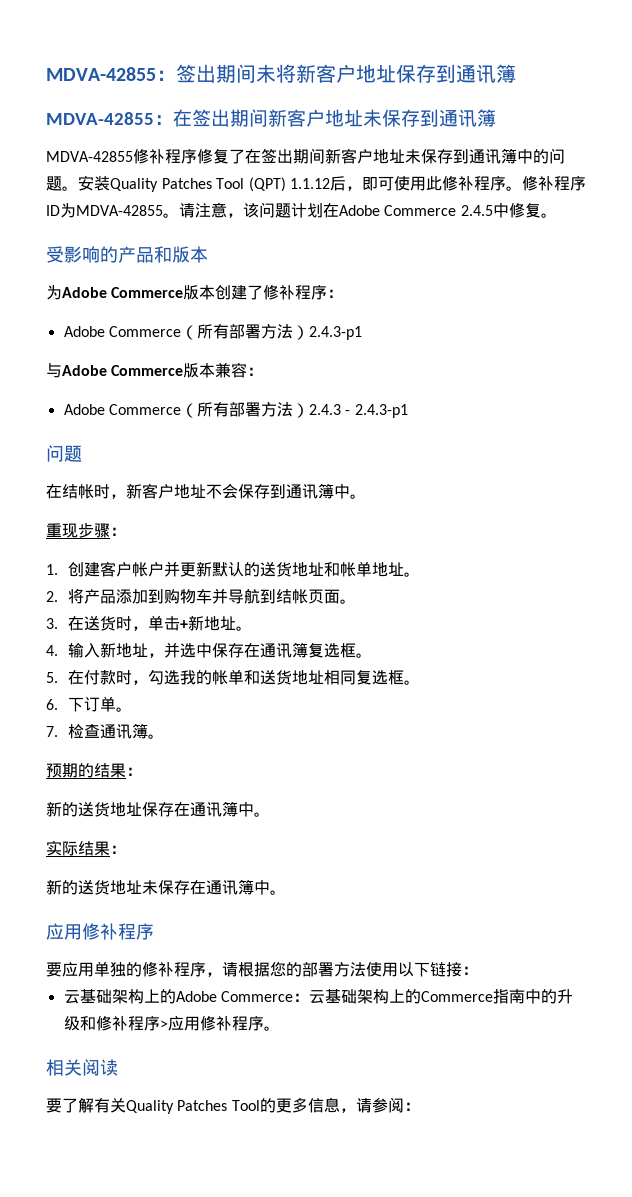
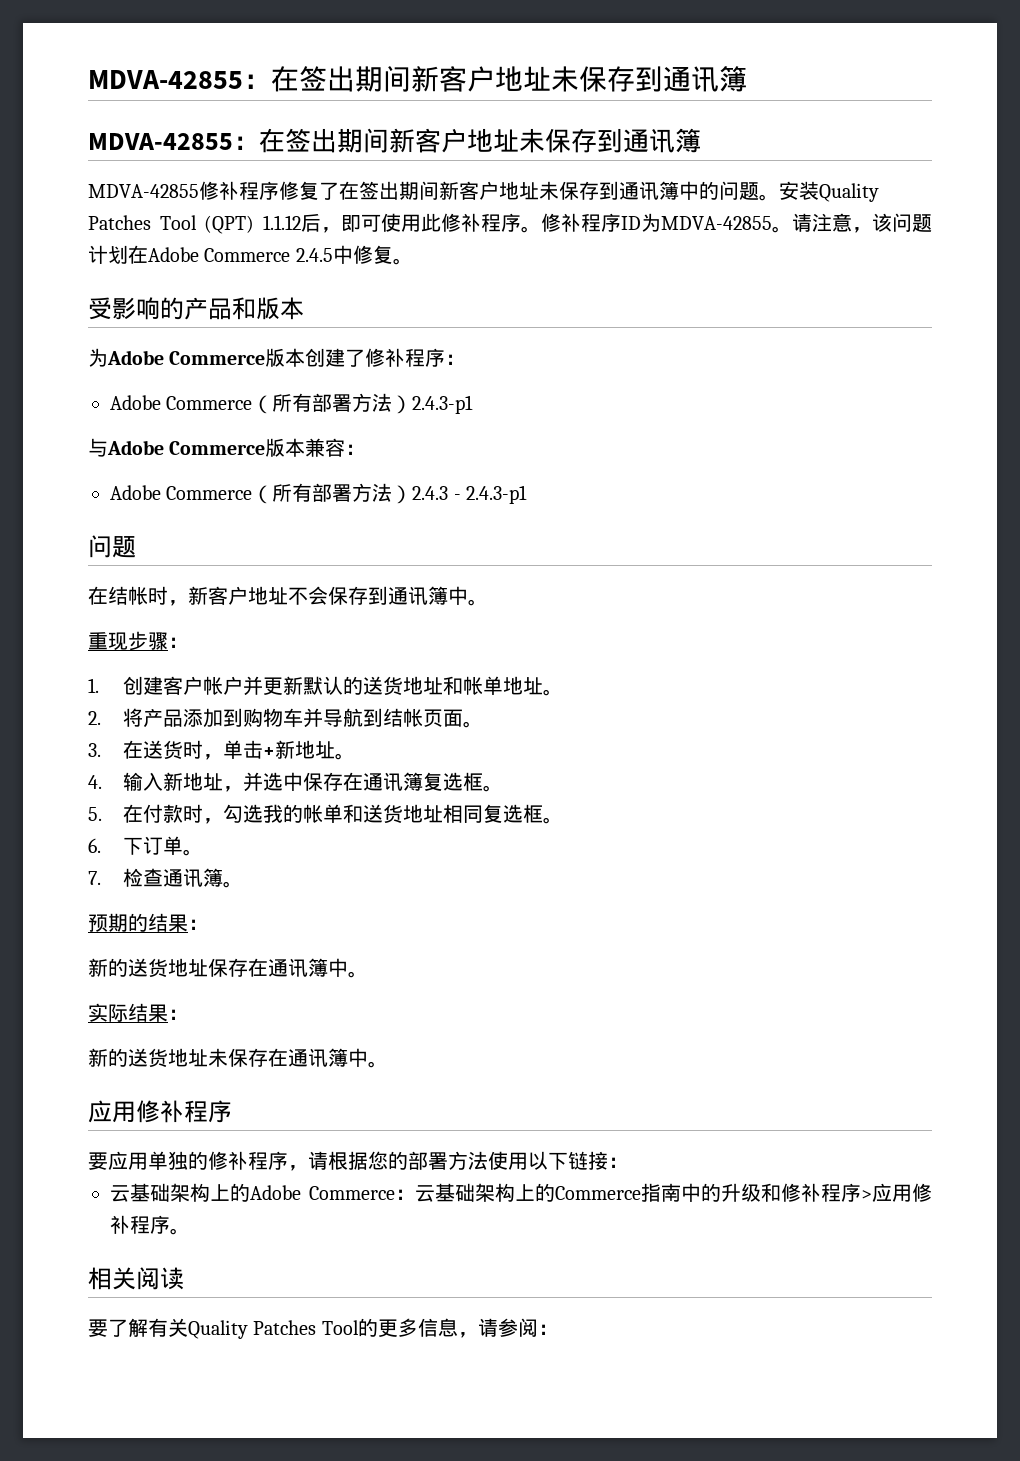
[46,64,396,83] MDVA-42855：签出期间未将新客户地址 -> [88,66,579,92] MDVA-42855：在签出期间新客户地址未

